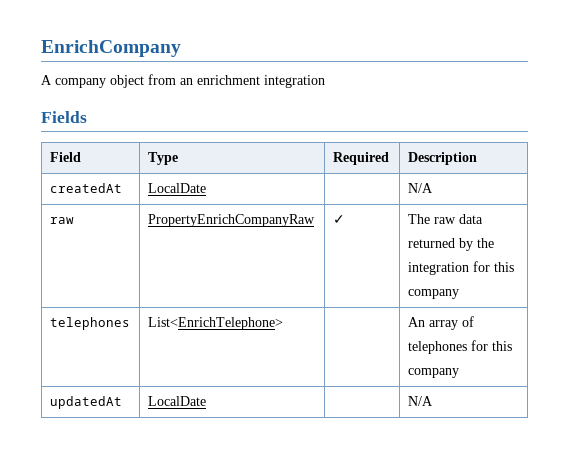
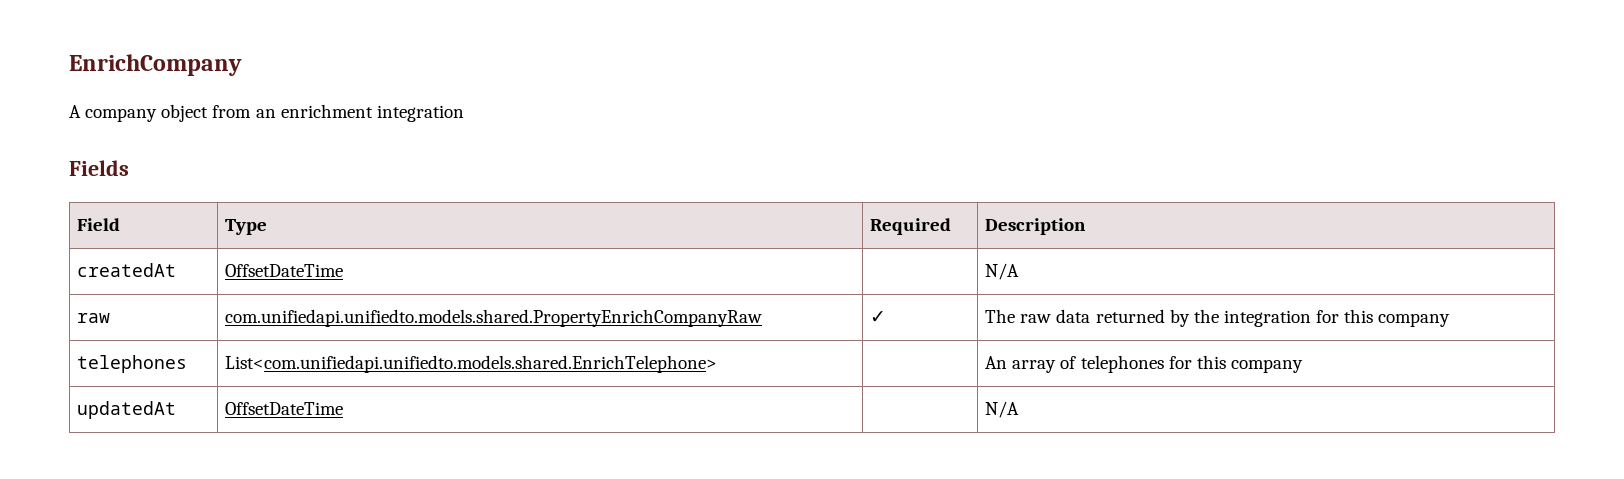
[147,183,206,193] LocalDate -> [225,264,344,277] OffsetDateTime
[147,214,315,227] PropertyEnrichCompanyRaw -> [225,309,763,327] com.unifiedapi.unifiedto.models.shared.PropertyEnrichCompanyRaw
[147,317,283,330] List<EnrichTelephone> -> [225,355,718,373] List<com.unifiedapi.unifiedto.models.shared.EnrichTelephone>
[147,396,206,406] LocalDate -> [225,402,344,415] OffsetDateTime

